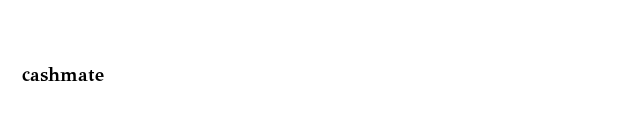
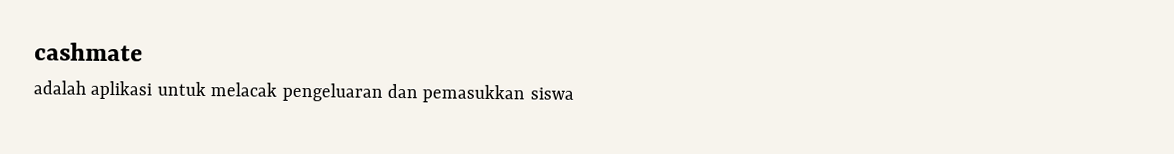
(104, 74) none -> [33,80,574,104] // adalah aplikasi untuk melacak pengeluaran dan pemasukkan siswa

